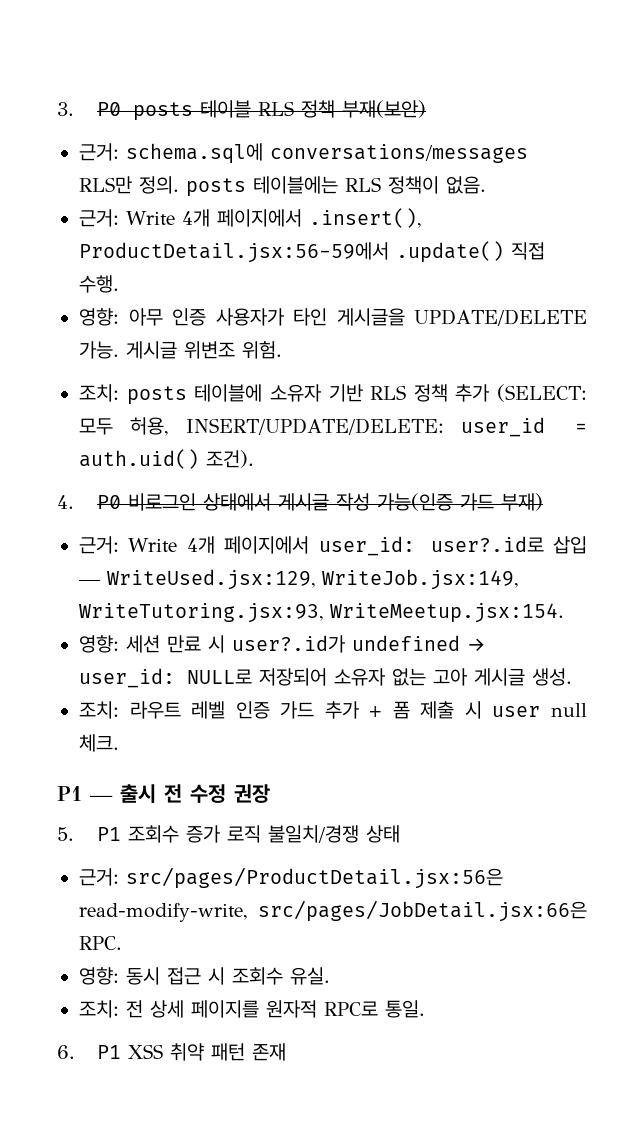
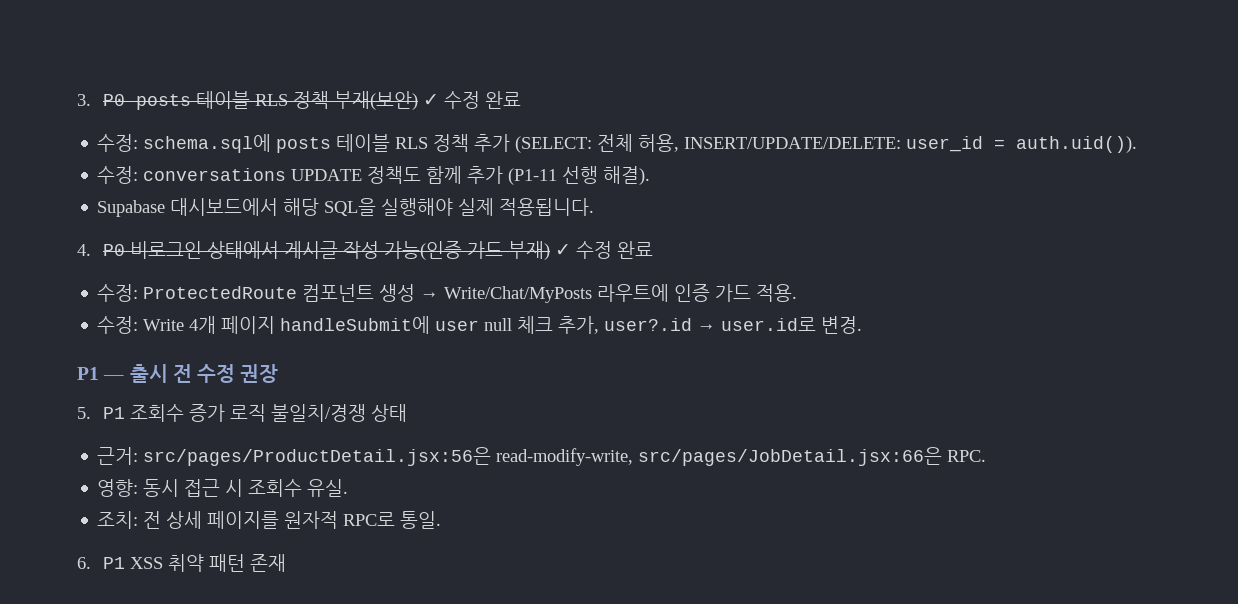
[79,143,528,164] [79,176,486,197] [79,208,421,228] [79,241,545,263] [79,275,119,293] [79,308,588,326] [79,341,282,359] [79,384,363,405] // 근거: schema.sql에 conversations/messages RLS만 정의. posts 테이블에는 RLS 정책이 없음. // 근거: Write 4개 페이지에서 .insert(), ProductDetail.jsx:56-59에서 .update() 직접 수행. // 영향: 아무 인증 사용자가 타인 게시글을 UPDATE/DELETE 가능. 게시글 위변조 위험. // 조치: posts 테이블에 소유자 기반 -> [422,91,521,109] [97,134,391,153] ✓ 수정 완료 // 수정: schema.sql에 posts 테이블
[79,418,113,435] 모두 -> [597,134,634,152] 전체
[79,449,254,469] auth.uid() 조건). -> [1016,136,1138,153] [97,166,651,185] [97,198,595,217] auth.uid()). // 수정: conversations UPDATE 정책도 함께 추가 (P1-11 선행 해결). // Supabase 대시보드에서 해당 SQL을 실행해야 실제 적용됩니다.
[79,536,587,556] [79,569,518,590] [79,603,564,623] [79,635,485,653] [79,668,572,688] [79,701,587,719] [79,734,119,752] // 근거: Write 4개 페이지에서 user_id: user?.id로 삽입 — WriteUsed.jsx:129, WriteJob.jsx:149, WriteTutoring.jsx:93, WriteMeetup.jsx:154. // 영향: 세션 만료 시 user?.id가 undefined → user_id: NULL로 저장되어 소유자 없는 고아 게시글 생성. // 조치: 라우트 레벨 인증 가드 추가 + 폼 제출 시 user null 체크. -> [554,241,653,259] [97,284,798,303] [97,316,863,334] ✓ 수정 완료 // 수정: ProtectedRoute 컴포넌트 생성 → Write/Chat/MyPosts 라우트에 인증 가드 적용. // 수정: Write 4개 페이지 handleSubmit에 user null 체크 추가, user?.id → user.id로 변경.

